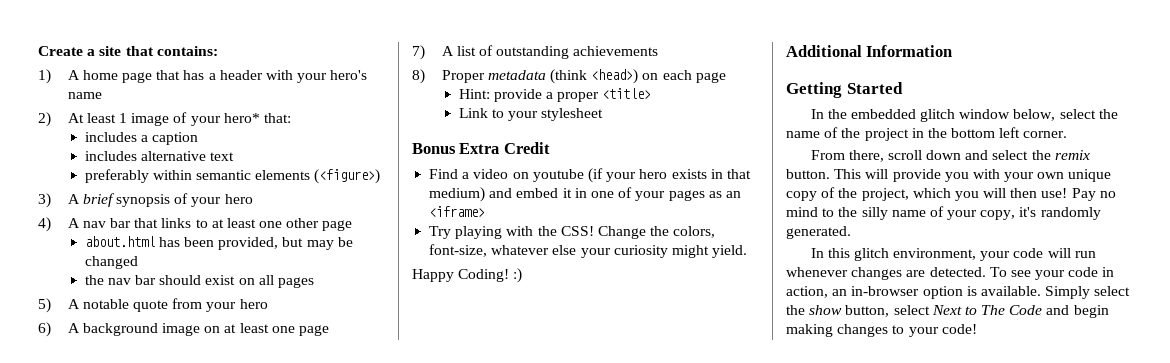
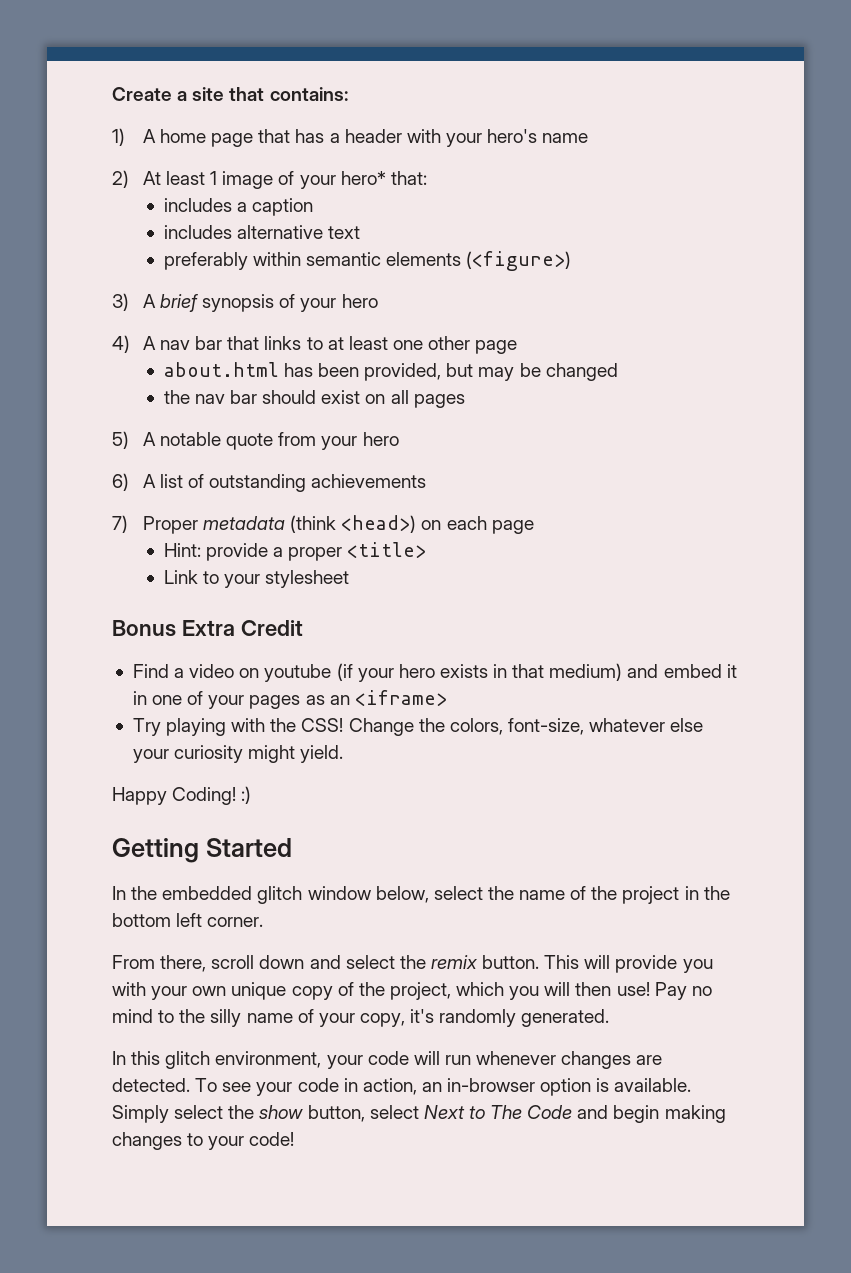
[82,323,329,336] [412,45,454,60] background image on at least one page // 7) A -> (156, 481) none
[412,69,425,84] 8) -> [112,515,128,533] 7)
[786,45,953,57] // Additional Information -> (252, 795) none

